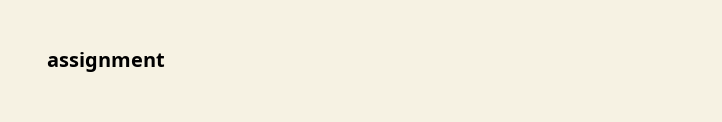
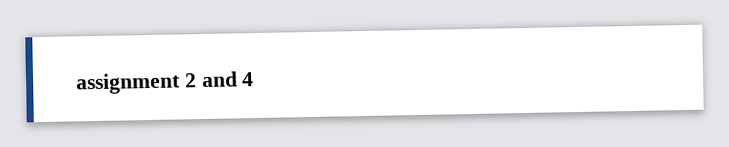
(165, 62) none -> [183,71,255,88] 2 and 4

